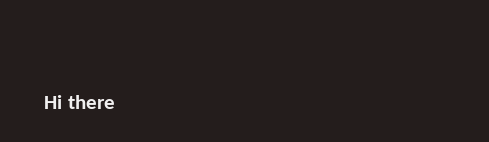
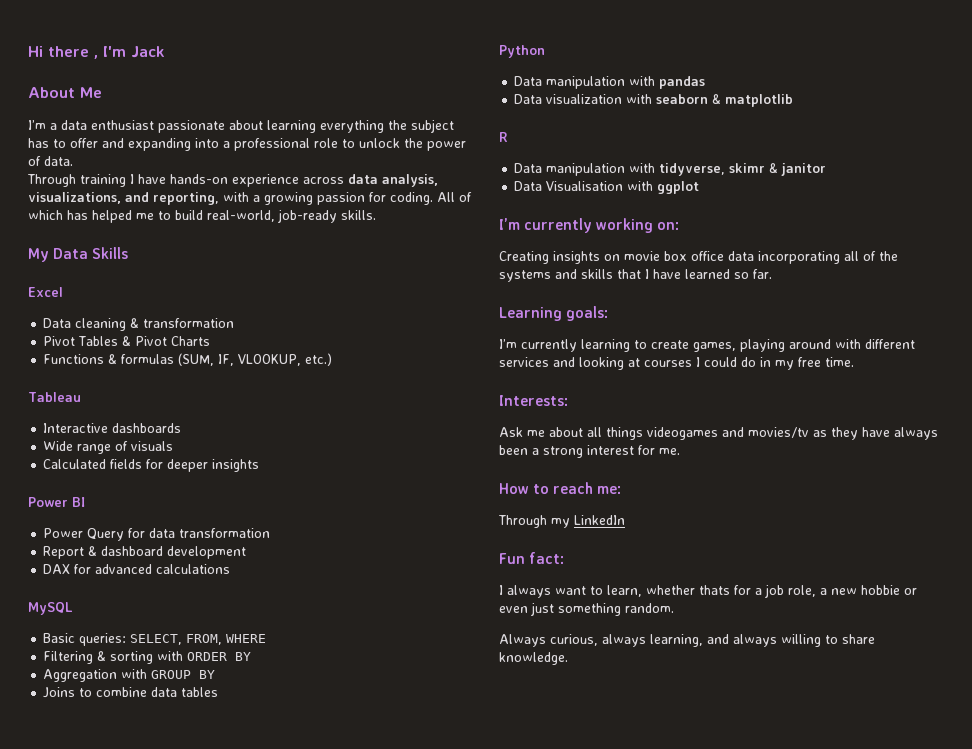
(115, 102) none -> [94,46,165,59] [28,87,102,98] [28,119,454,133] [28,138,466,151] [28,156,73,166] [27,174,438,187] [28,192,472,205] [28,209,376,223] [28,247,129,262] [28,287,63,297] [43,318,235,331] [43,336,211,346] [43,353,333,366] [28,392,81,402] [43,423,182,433] [43,441,174,454] [43,459,260,472] [28,497,85,507] [43,528,271,541] [43,546,247,559] [43,564,231,574] [28,602,73,615] [43,633,267,646] [43,651,252,664] [43,669,216,682] [43,687,219,698] [499,45,545,58] [514,76,706,89] [514,94,794,107] [499,132,508,142] [514,163,827,176] [514,181,700,194] [499,218,680,233] [499,251,898,264] [499,269,772,282] [499,306,609,321] [499,339,915,352] [499,357,854,370] [499,395,568,406] [499,427,938,440] [499,445,680,458] [499,482,622,494] [498,515,625,528] [499,552,565,564] [499,584,917,598] [499,602,674,616] [499,634,875,647] [499,652,568,665] , I'm Jack // About Me // I’m a data enthusiast passionate about learning everything the subject has to offer and expanding into a professional role to unlock the power of data. // Through training I have hands-on experience across data analysis, visualizations, and reporting, with a growing passion for coding. All of which has helped me to build real-world, job-ready skills. // My Data Skills // Excel // Data cleaning & transformation // Pivot Tables & Pivot Charts // Functions & formulas (SUM, IF, VLOOKUP, etc.) // Tableau // Interactive dashboards // Wide range of visuals // Calculated fields for deeper insights // Power BI // Power Query for data transformation // Report & dashboard development // DAX for advanced calculations // MySQL // Basic queries: SELECT, FROM, WHERE // Filtering & sorting with ORDER BY // Aggregation with GROUP BY // Joins to combine data tables // Python // Data manipulation with pandas // Data visualization with seaborn & matplotlib // R // Data manipulation with tidyverse, skimr & janitor // Data Visualisation with ggplot // I’m currently working on: // Creating insights on movie box office data incorporating all of the systems and skills that I have learned so far. // Learning goals: // I’m currently learning to create games, playing around with different services and looking at courses I could do in my free time. // Interests: // Ask me about all things videogames and movies/tv as they have always been a strong interest for me. // How to reach me: // Through my LinkedIn // Fun fact: // I always want to learn, whether thats for a job role, a new hobbie or even just something random. // Always curious, always learning, and always willing to share knowledge.

